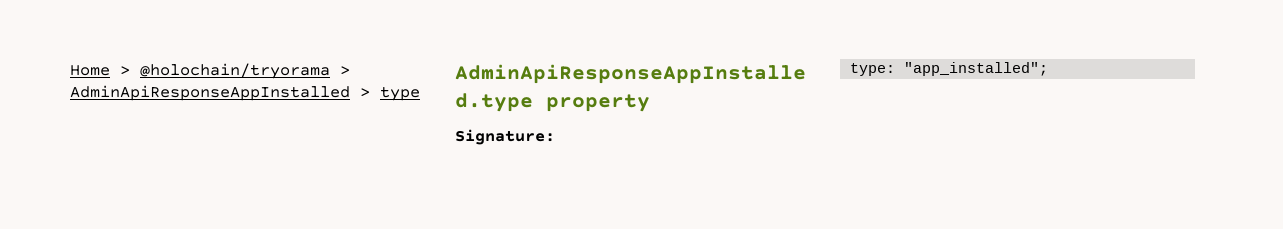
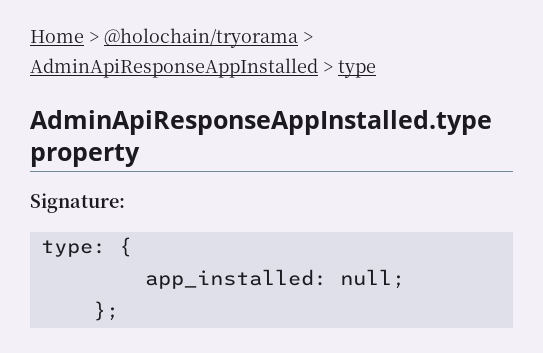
[904,62,1049,76] "app_installed"; -> [118,237,132,257] [144,269,405,289] [92,301,119,321] { // app_installed: null; // };

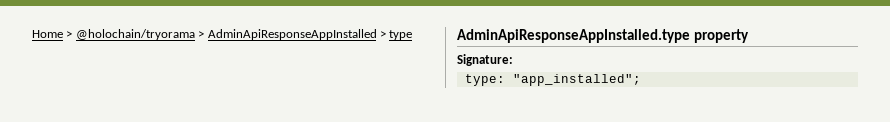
[118,237,132,257] [144,269,405,289] [92,301,119,321] { // app_installed: null; // }; -> [512,74,641,86] "app_installed";

